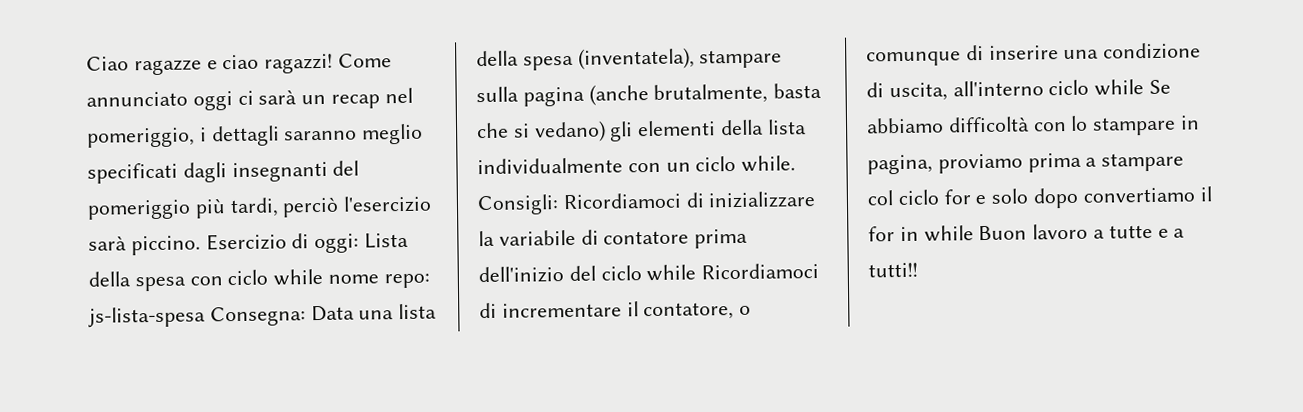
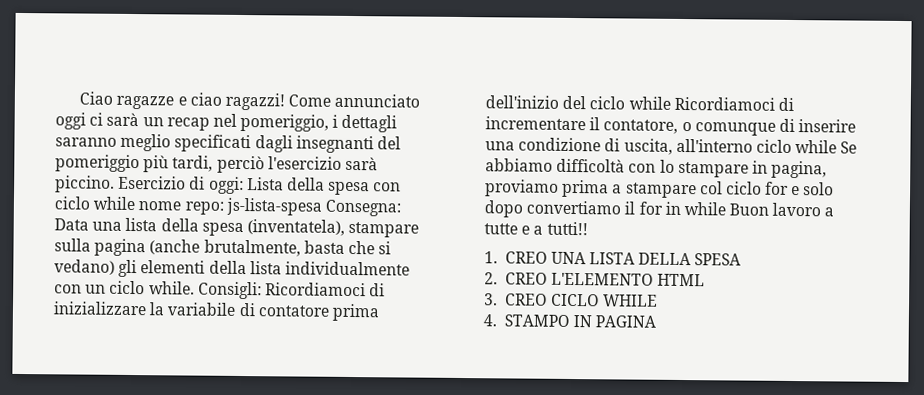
(918, 270) none -> [484,251,742,266] [484,272,706,287] [484,293,659,307] [483,314,657,328] // 1. CREO UNA LISTA DELLA SPESA // 2. CREO L'ELEMENTO HTML // 3. CREO CICLO WHILE // 4. STAMPO IN PAGINA

